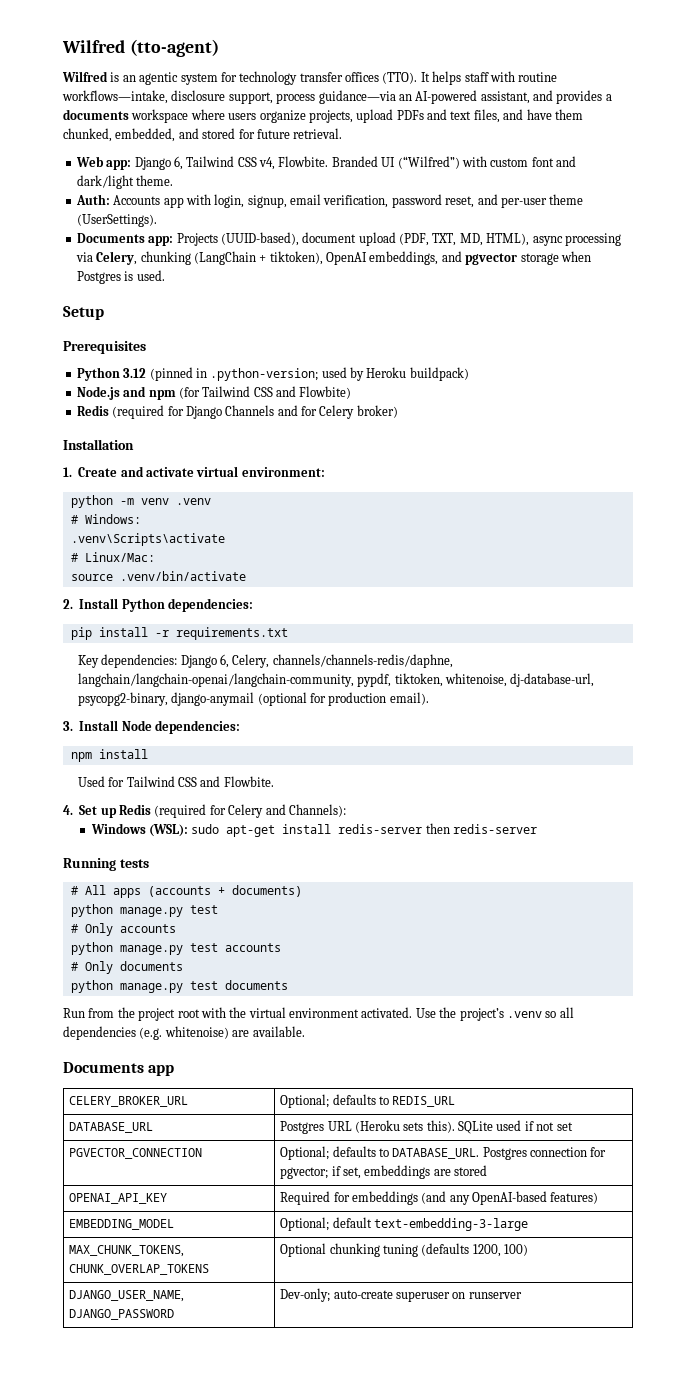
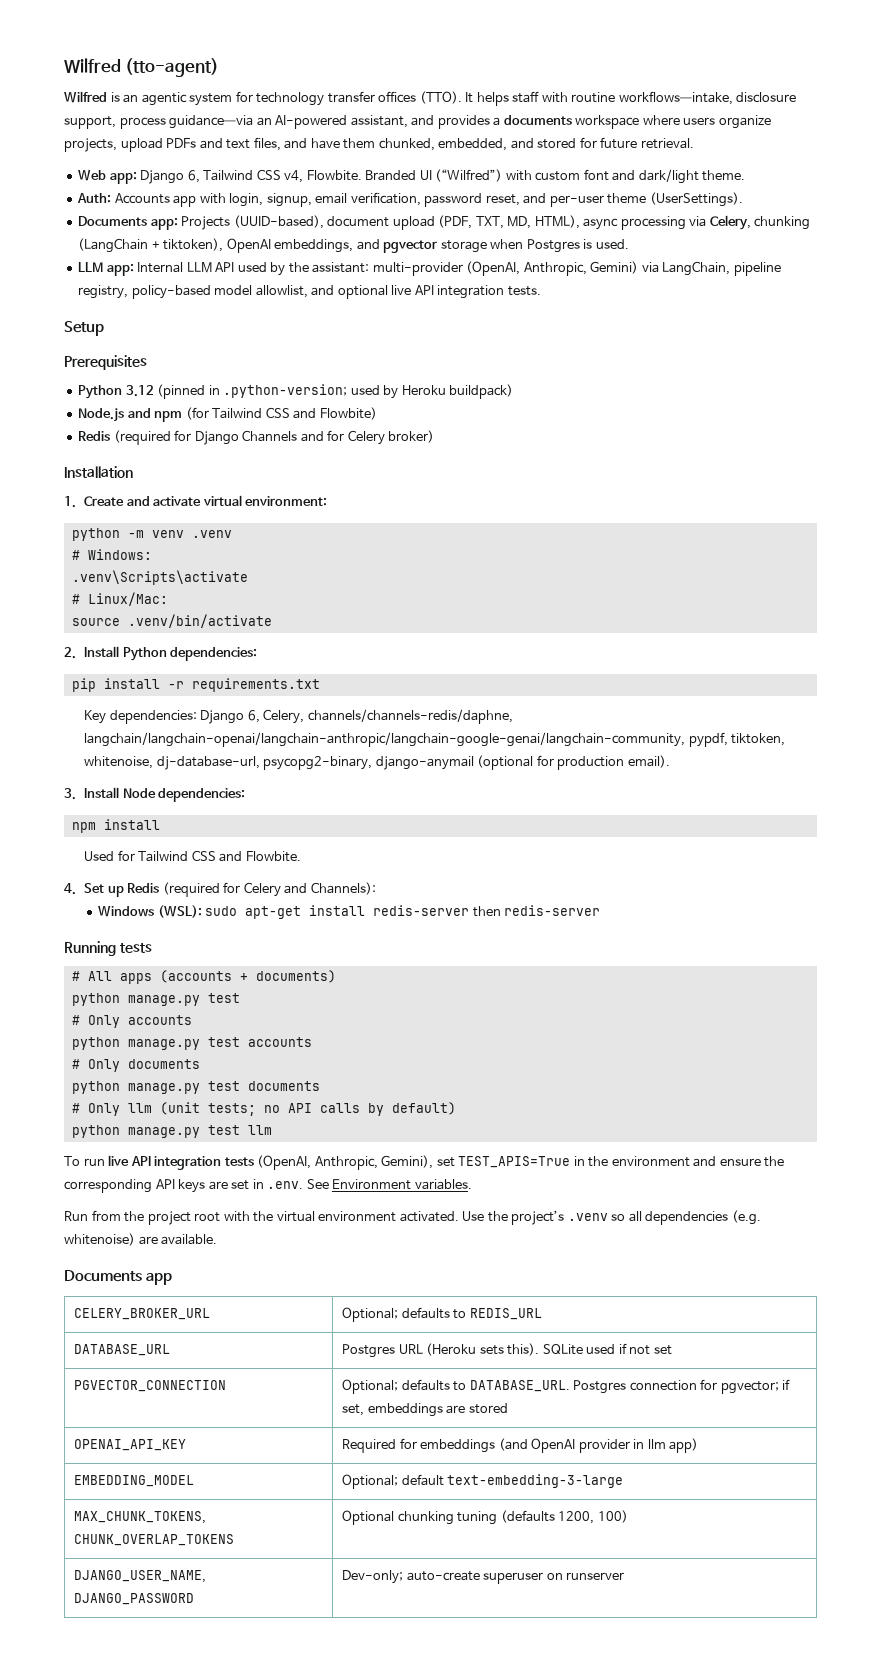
(165, 275) none -> [78,261,781,276] [78,285,541,299] // LLM app: Internal LLM API used by the assistant: multi-provider (OpenAI, Anthropic, Gemini) via LangChain, pipeline registry, policy-based model allowlist, and optional live API integration tests.
[77,673,354,687] langchain/langchain-openai/langchain-community, -> [84,732,686,747] langchain/langchain-openai/langchain-anthropic/langchain-google-genai/langchain-community,
(288, 985) none -> [71,1102,456,1116] [71,1125,272,1138] [64,1155,785,1170] [64,1179,472,1193] // # Only llm (unit tests; no API calls by default) // python manage.py test llm // To run live API integration tests (OpenAI, Anthropic, Gemini), set TEST_APIS=True in the environment and ensure the corresponding API keys are set in .env. See Environment variables.
[449,1191,599,1205] any OpenAI-based features) -> [531,1438,699,1453] OpenAI provider in llm app)

